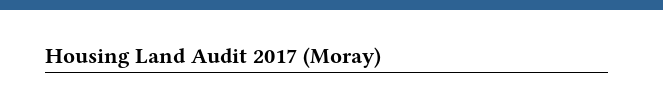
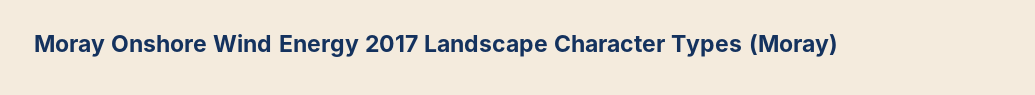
[45,48,297,68] Housing Land Audit 2017 -> [34,34,743,57] Moray Onshore Wind Energy 2017 Landscape Character Types

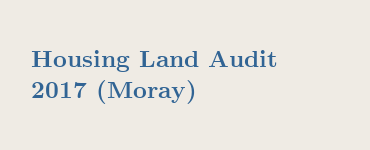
[34,34,743,57] Moray Onshore Wind Energy 2017 Landscape Character Types -> [31,50,278,72] [31,82,87,98] Housing Land Audit 2017

